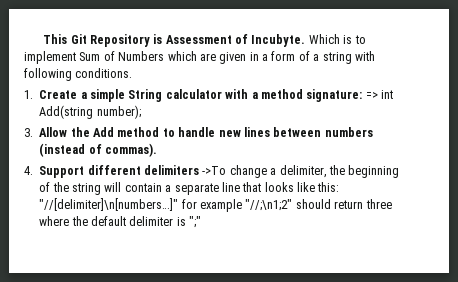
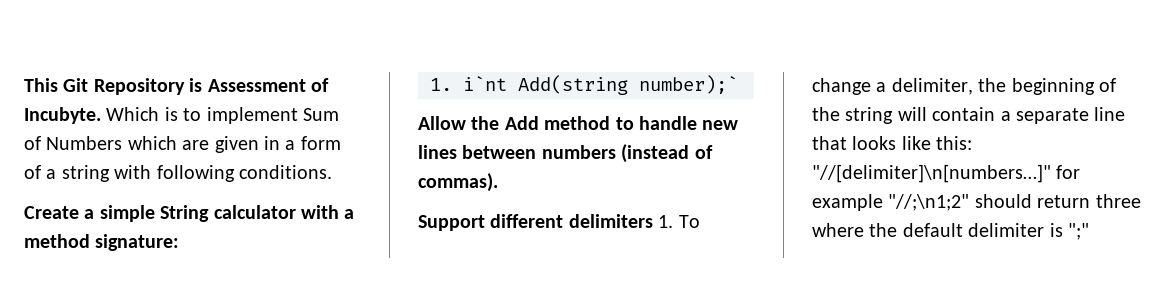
[24,90,33,99] 1. -> (332, 172) none
[365,90,393,99] [39,105,141,119] [24,128,33,137] => int Add(string number); // 3. -> [430,75,738,95] // 1. i`nt Add(string number);` //
[24,166,33,175] 4. -> (498, 182) none
[202,166,227,175] ->To -> [658,215,700,228] 1. To

